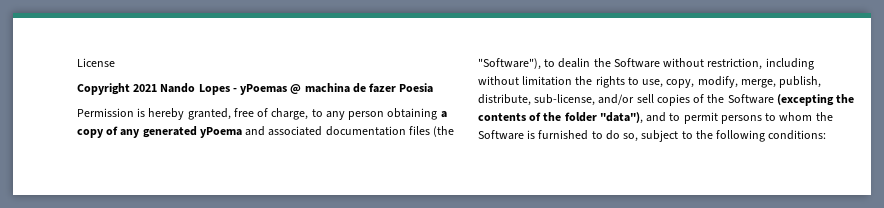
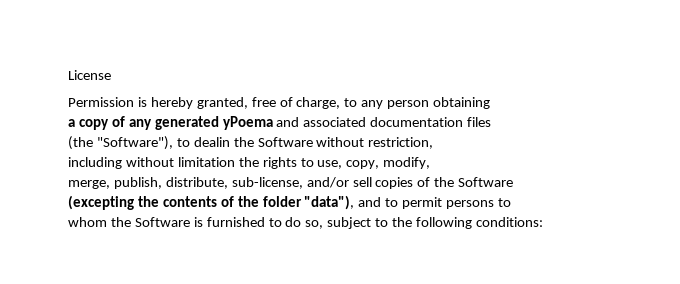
[77,83,434,95] // Copyright 2021 Nando Lopes - yPoemas @ machina de fazer Poesia -> (111, 75) none
(438, 114) none -> (491, 103) //
(430, 130) none -> (492, 122) //
(763, 64) none -> (434, 143) //
(738, 82) none -> (431, 163) //
(774, 99) none -> (514, 182) //
(777, 117) none -> (512, 202) //

